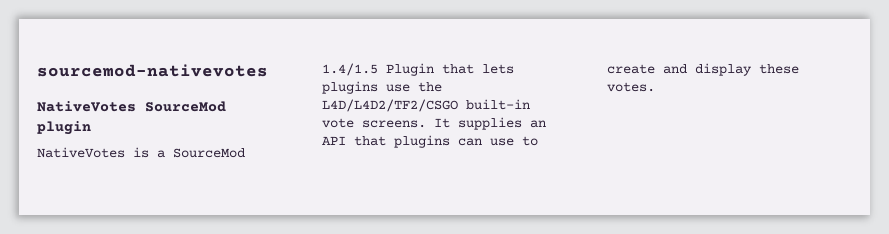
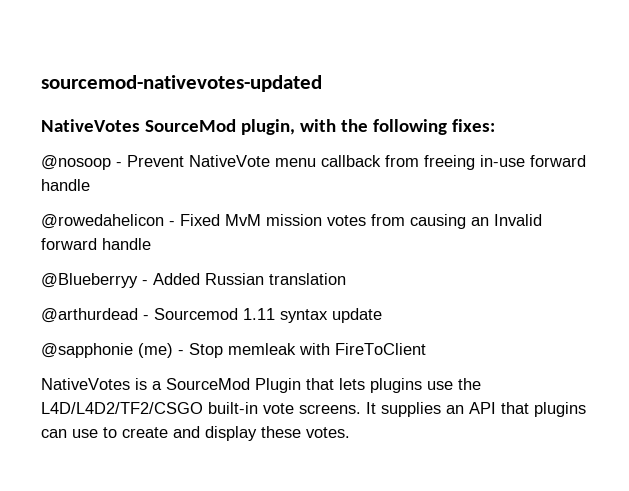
[37,64,268,77] sourcemod-nativevotes -> [41,75,322,92] sourcemod-nativevotes-updated
[37,121,91,135] plugin -> [240,119,495,135] [41,155,586,170] [41,179,90,191] [41,214,542,229] [41,238,151,250] [41,273,346,288] [41,308,382,323] [41,343,426,358] plugin, with the following fixes: // @nosoop - Prevent NativeVote menu callback from freeing in-use forward handle // @rowedahelicon - Fixed MvM mission votes from causing an Invalid forward handle // @Blueberryy - Added Russian translation // @arthurdead - Sourcemod 1.11 syntax update // @sapphonie (me) - Stop memleak with FireToClient
[322,63,378,76] 1.4/1.5 -> (250, 384) none

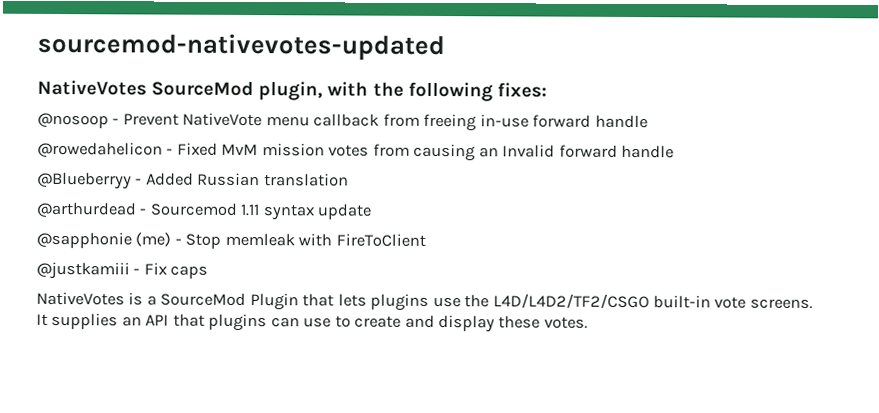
(426, 349) none -> [36,261,209,280] // @justkamiii - Fix caps

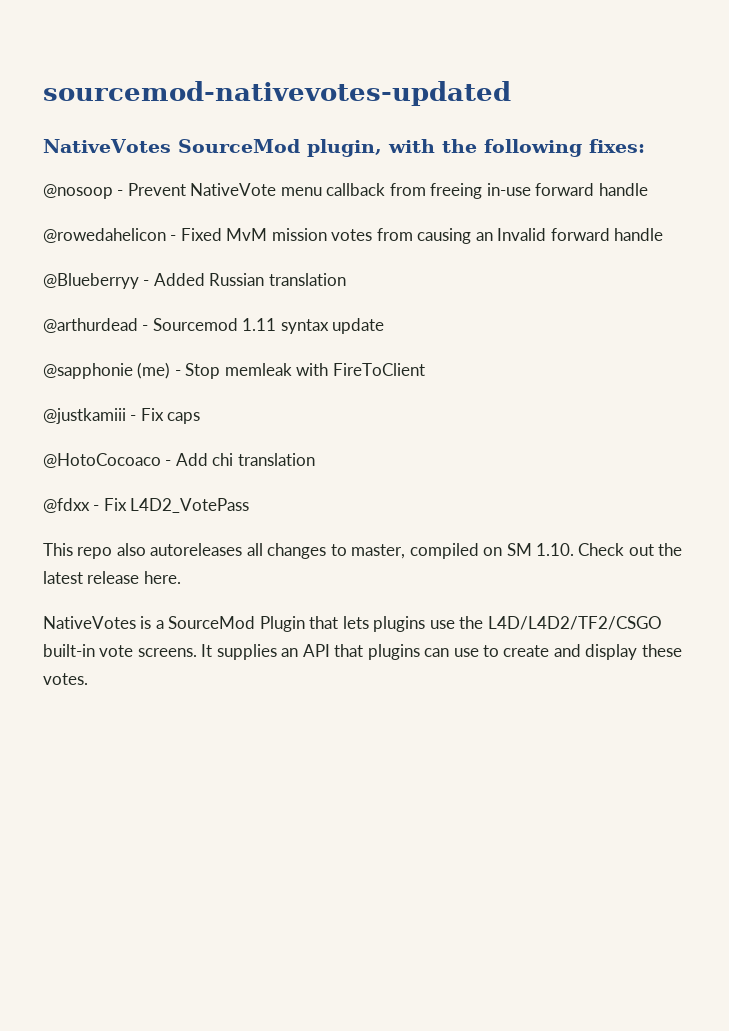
(209, 272) none -> [43,453,315,468] [43,498,250,513] [43,543,683,559] [43,571,181,584] // @HotoCocoaco - Add chi translation // @fdxx - Fix L4D2_VotePass // This repo also autoreleases all changes to master, compiled on SM 1.10. Check out the latest release here.

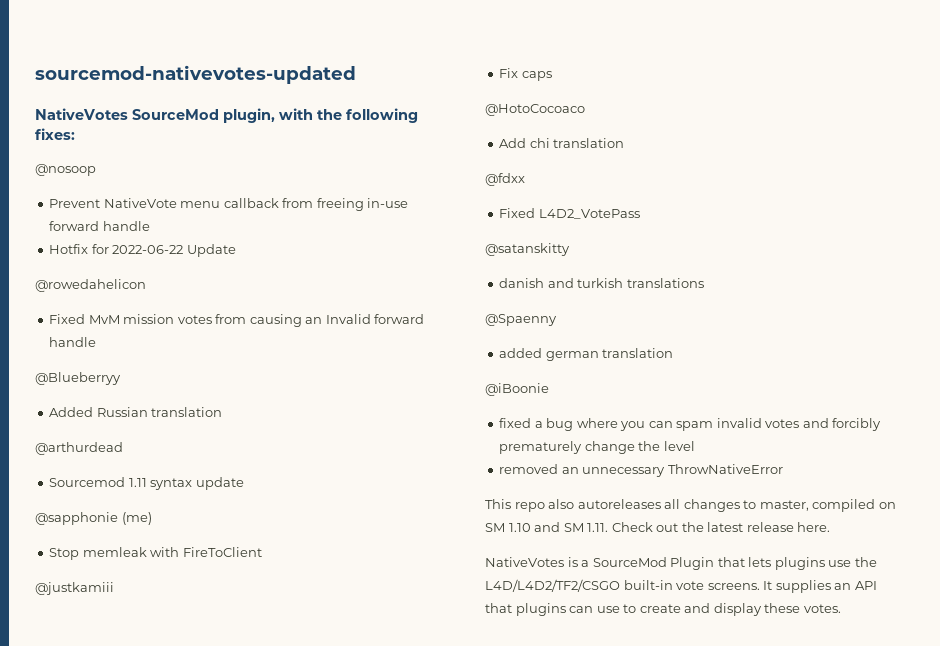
[117,190,124,196] - -> (96, 170) //
(648, 189) none -> [49,244,236,257] // Hotfix for 2022-06-22 Update
[170,235,177,241] - -> (146, 285) //
[143,280,150,286] - -> (121, 378) //
[142,325,149,331] - -> (123, 448) //
[174,370,181,376] - -> (152, 518) //
[130,415,137,421] - -> (114, 588) //
[165,460,172,466] - -> (585, 110) //
[93,498,127,511] - Fix -> [499,208,536,218] // Fixed
(250, 505) none -> [485,243,570,256] [499,278,704,288] [485,314,557,326] [499,348,674,361] [485,383,549,396] [499,418,882,431] [499,441,695,454] [499,464,783,477] // @satanskitty // danish and turkish translations // @Spaenny // added german translation // @iBoonie // fixed a bug where you can spam invalid votes and forcibly prematurely change the level // removed an unnecessary ThrowNativeError
[536,543,575,556] 1.10. -> [508,522,609,532] 1.10 and SM 1.11.

